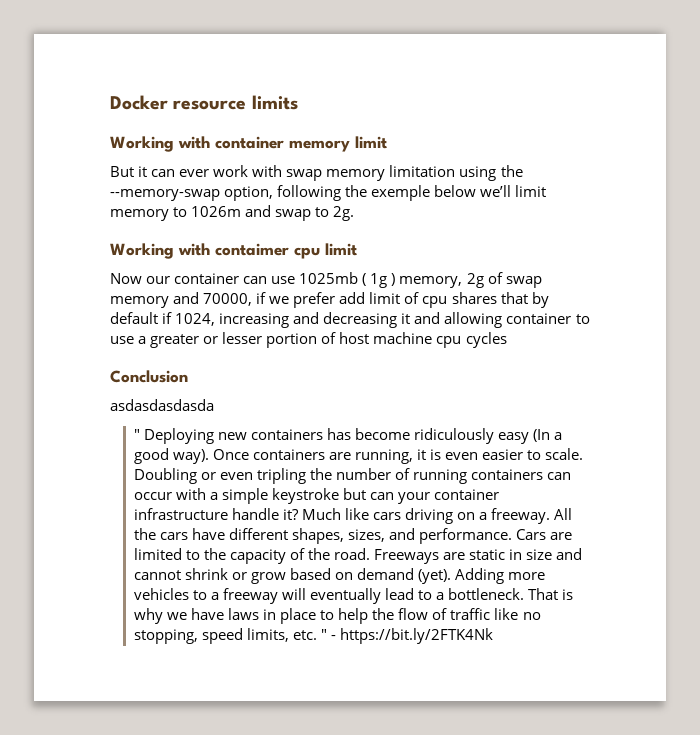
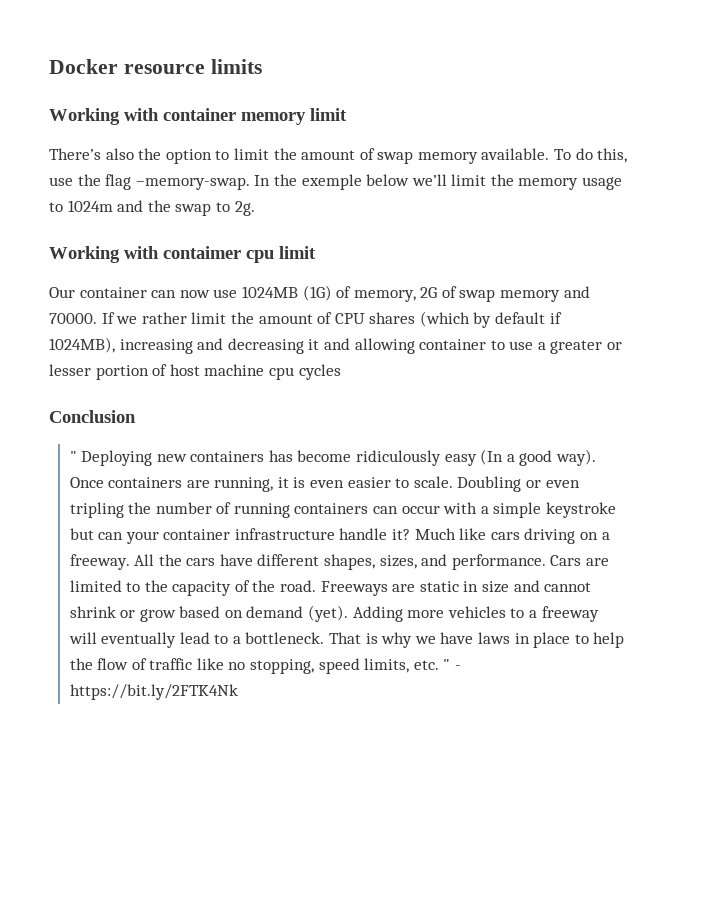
[110,165,523,181] [110,185,342,201] But it can ever work with swap memory limitation using the --memory-swap option, following -> [49,148,628,164] [49,174,271,190] There’s also the option to limit the amount of swap memory available. To do this, use the flag –memory-swap. In
[110,205,272,221] memory to 1026m and -> [490,174,623,190] [49,200,171,212] the memory usage to 1024m and the
[110,272,542,288] [110,292,528,308] Now our container can use 1025mb ( 1g ) memory, 2g of swap memory and 70000, if we prefer add limit of cpu shares that -> [49,285,590,302] [49,311,470,327] Our container can now use 1024MB (1G) of memory, 2G of swap memory and 70000. If we rather limit the amount of CPU shares (which
[175,313,216,326] 1024, -> [49,337,115,353] 1024MB),
[110,399,214,411] // asdasdasdasda -> (136, 416) none

